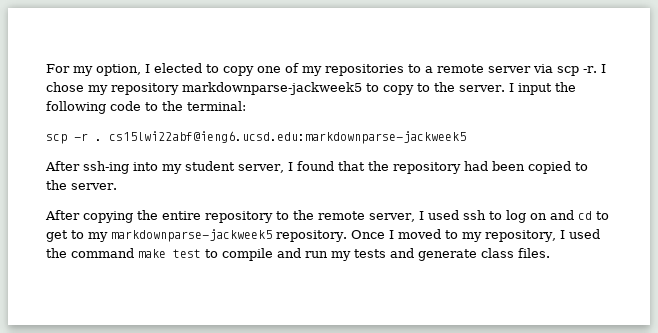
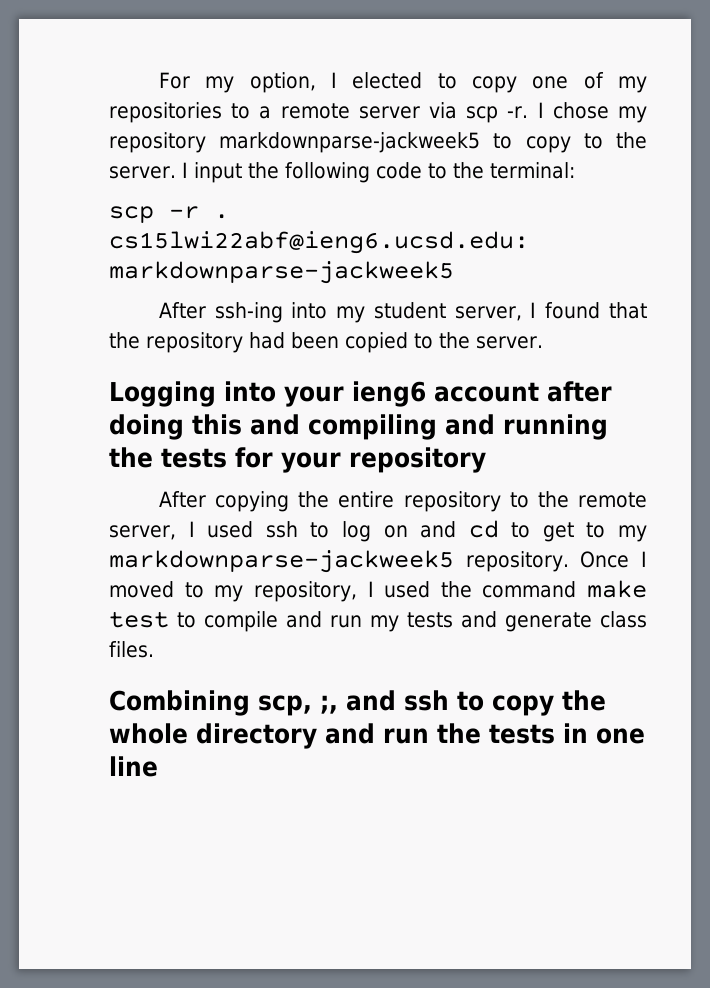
(117, 186) none -> [109,381,612,407] [109,414,608,440] [109,447,486,473] // Logging into your ieng6 account after doing this and compiling and running the tests for your repository
(550, 253) none -> [109,690,606,716] [109,723,645,749] [109,756,158,777] // Combining scp, ;, and ssh to copy the whole directory and run the tests in one line

